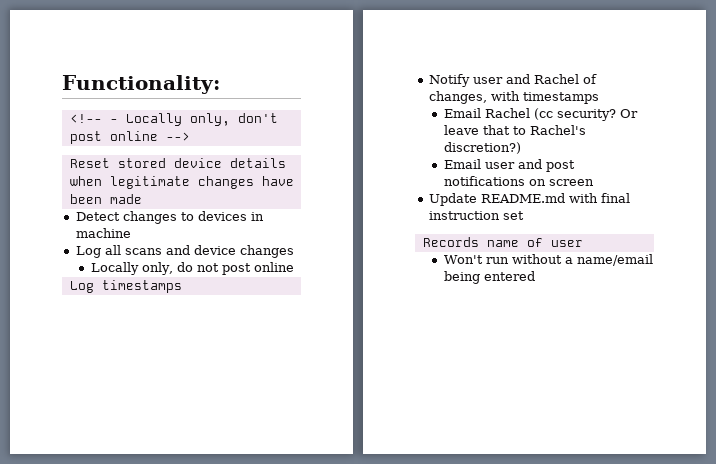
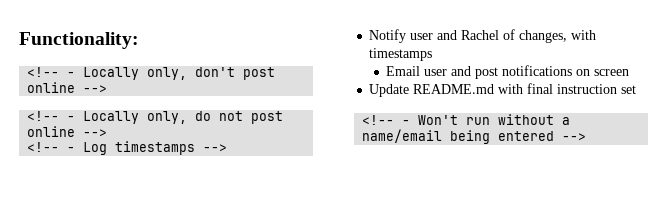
[69,158,286,168] [69,176,294,189] [69,194,142,204] [75,211,264,224] [75,228,131,238] [75,245,294,258] Reset stored device details when legitimate changes have been made // Detect changes to devices in machine // Log all scans and device changes // -> [27,111,76,121] <!-- -
(294, 267) // -> [83,129,108,137] [27,142,76,152] --> // <!-- -
(182, 286) none -> [203,144,228,152] -->
[443,108,638,121] [443,125,586,135] [443,142,521,154] // Email Rachel (cc security? Or leave that to Rachel's discretion?) -> (433, 54) none
[422,237,583,247] Records name of user // -> [362,115,411,125] <!-- -
(535, 276) none -> [562,133,587,141] -->

